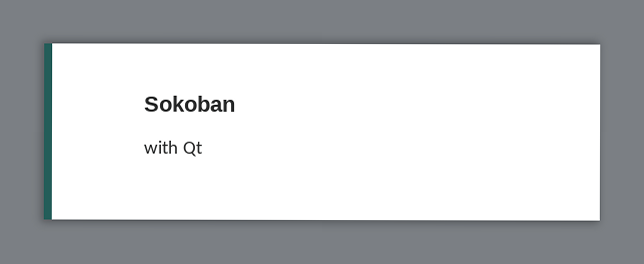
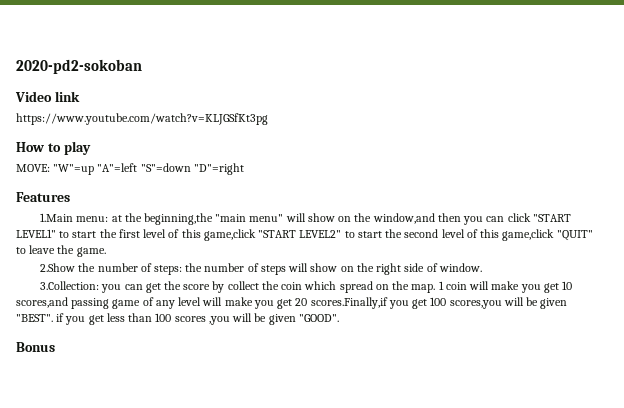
[144,95,236,112] [143,140,203,157] Sokoban // with Qt -> [16,59,142,74] [15,91,80,102] [16,113,268,125] [16,141,91,155] [16,163,244,175] [16,192,70,202] [40,213,571,225] [16,229,593,241] [16,245,106,257] [40,263,482,275] [40,281,573,293] [16,297,568,309] [16,313,339,325] [16,342,55,352] 2020-pd2-sokoban // Video link // https://www.youtube.com/watch?v=KLJGSfKt3pg // How to play // MOVE: "W"=up "A"=left "S"=down "D"=right // Features // 1.Main menu: at the beginning,the "main menu" will show on the window,and then you can click "START LEVEL1" to start the first level of this game,click "START LEVEL2" to start the second level of this game,click "QUIT" to leave the game. // 2.Show the number of steps: the number of steps will show on the right side of window. // 3.Collection: you can get the score by collect the coin which spread on the map. 1 coin will make you get 10 scores,and passing game of any level will make you get 20 scores.Finally,if you get 100 scores,you will be given "BEST". if you get less than 100 scores ,you will be given "GOOD". // Bonus

